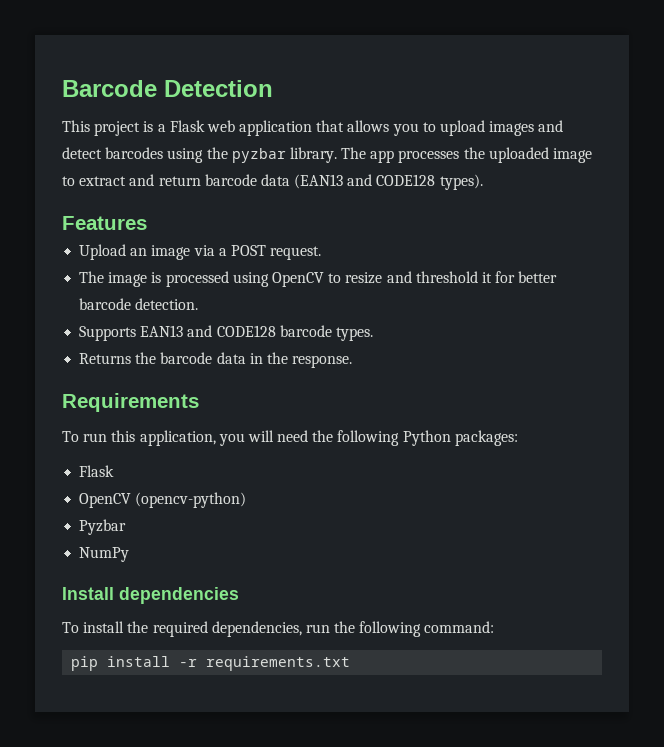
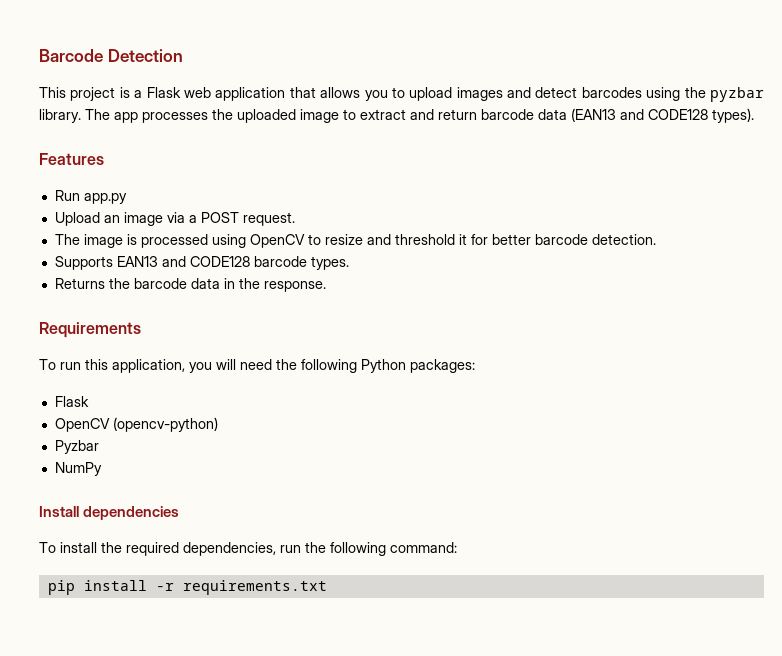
(147, 223) none -> [54,190,127,204] // Run app.py

